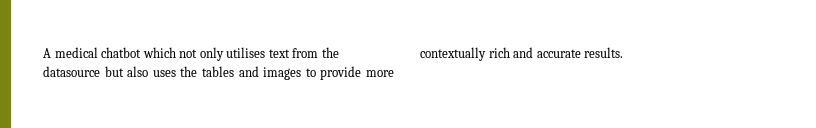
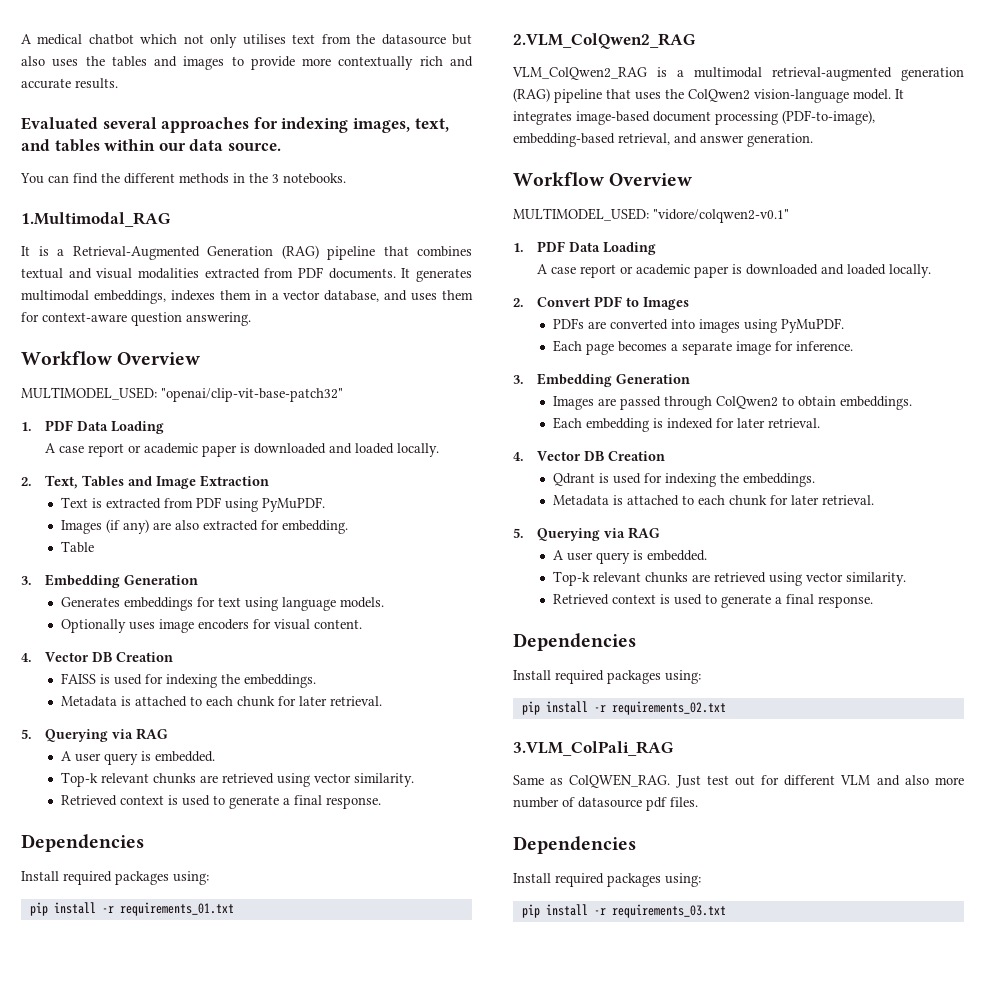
(624, 52) none -> [21,117,449,133] [21,139,281,152] [20,173,346,184] [21,212,170,227] [21,245,472,260] [21,267,473,282] [21,290,473,304] [21,312,251,326] [21,351,201,365] [21,387,343,402] [21,420,165,434] [45,443,440,457] [21,475,270,489] [61,497,326,512] [61,519,349,534] [61,541,95,553] [21,574,199,588] [61,597,385,611] [61,619,363,633] [21,652,174,662] [61,673,317,688] [61,696,383,707] [21,728,169,742] [61,751,216,765] [61,772,415,787] [61,795,382,809] [21,834,144,852] [21,871,209,885] [29,902,234,916] [513,33,695,49] [512,67,964,81] [513,88,904,103] [513,110,875,125] [513,133,813,147] [513,172,693,186] [513,208,789,223] [513,241,657,255] [537,264,932,278] [513,296,690,310] [553,318,845,333] [553,340,854,355] [513,373,691,387] [553,396,913,410] [553,417,821,432] [513,451,666,461] [553,473,816,487] [553,495,875,506] [513,527,661,541] [553,550,708,564] [553,571,907,586] [553,594,874,608] [513,633,636,651] [513,670,701,684] [521,701,726,715] [513,741,673,756] [513,774,964,788] [513,797,698,811] [513,836,636,854] [513,873,701,887] [521,904,726,918] // Evaluated several approaches for indexing images, text, and tables within our data source. // You can find the different methods in the 3 notebooks. // 1.Multimodal_RAG // It is a Retrieval-Augmented Generation (RAG) pipeline that combines textual and visual modalities extracted from PDF documents. It generates multimodal embeddings, indexes them in a vector database, and uses them for context-aware question answering. // Workflow Overview // MULTIMODEL_USED: "openai/clip-vit-base-patch32" // 1. PDF Data Loading // A case report or academic paper is downloaded and loaded locally. // 2. Text, Tables and Image Extraction // Text is extracted from PDF using PyMuPDF. // Images (if any) are also extracted for embedding. // Table // 3. Embedding Generation // Generates embeddings for text using language models. // Optionally uses image encoders for visual content. // 4. Vector DB Creation // FAISS is used for indexing the embeddings. // Metadata is attached to each chunk for later retrieval. // 5. Querying via RAG // A user query is embedded. // Top-k relevant chunks are retrieved using vector similarity. // Retrieved context is used to generate a final response. // Dependencies // Install required packages using: // pip install -r requirements_01.txt // 2.VLM_ColQwen2_RAG // VLM_ColQwen2_RAG is a multimodal retrieval-augmented generation (RAG) pipeline that uses the ColQwen2 vision-language model. It integrates image-based document processing (PDF-to-image), embedding-based retrieval, and answer generation. // Workflow Overview // MULTIMODEL_USED: "vidore/colqwen2-v0.1" // 1. PDF Data Loading // A case report or academic paper is downloaded and loaded locally. // 2. Convert PDF to Images // PDFs are converted into images using PyMuPDF. // Each page becomes a separate image for inference. // 3. Embedding Generation // Images are passed through ColQwen2 to obtain embeddings. // Each embedding is indexed for later retrieval. // 4. Vector DB Creation // Qdrant is used for indexing the embeddings. // Metadata is attached to each chunk for later retrieval. // 5. Querying via RAG // A user query is embedded. // Top-k relevant chunks are retrieved using vector similarity. // Retrieved context is used to generate a final response. // Dependencies // Install required packages using: // pip install -r requirements_02.txt // 3.VLM_ColPali_RAG // Same as ColQWEN_RAG. Just test out for different VLM and also more number of datasource pdf files. // Dependencies // Install required packages using: // pip install -r requirements_03.txt

